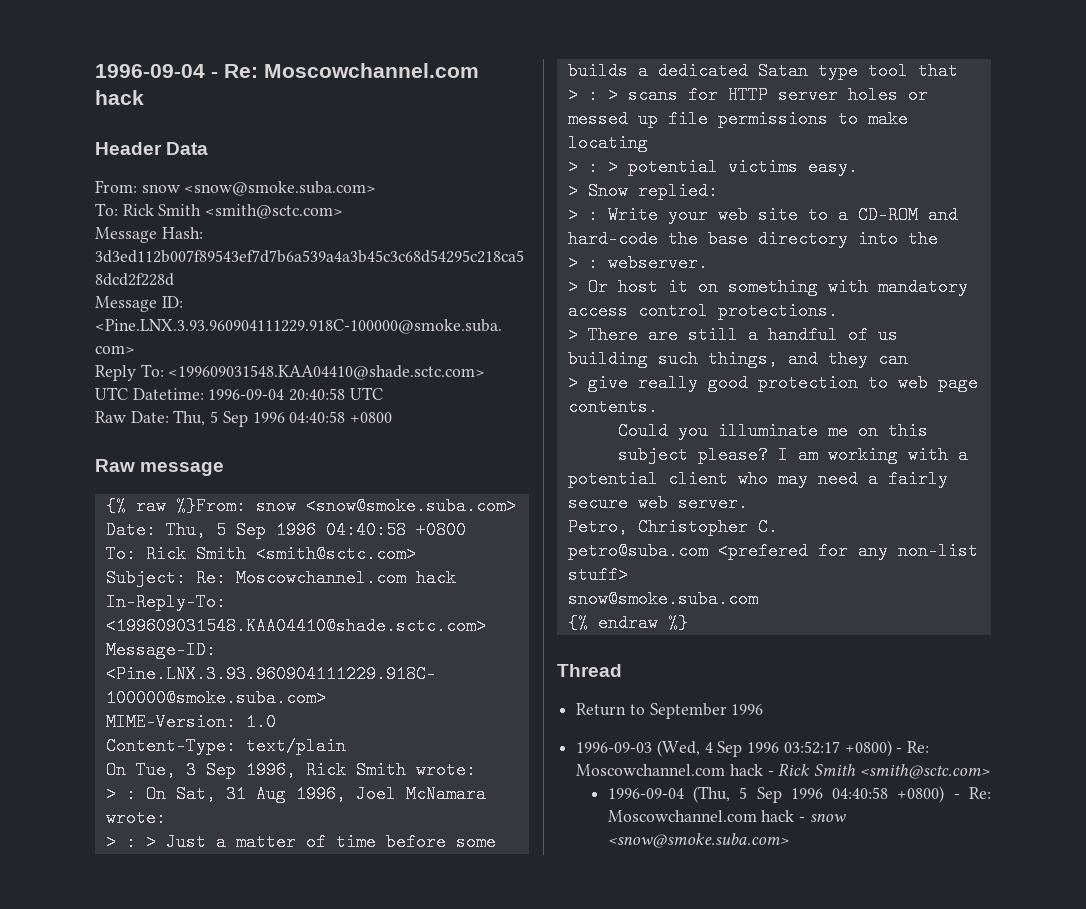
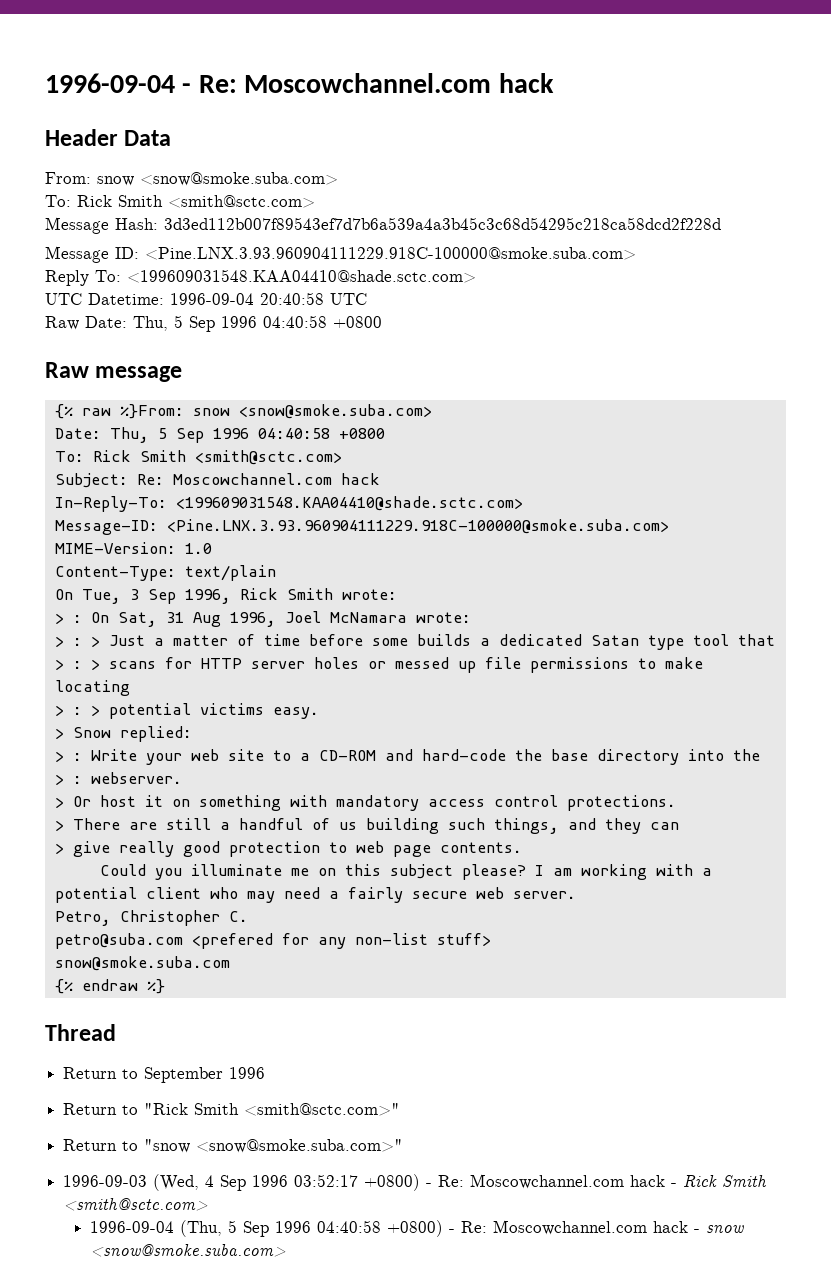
(764, 709) none -> [63,1103,401,1116] [63,1139,404,1153] // Return to "Rick Smith <smith@sctc.com>" // Return to "snow <snow@smoke.suba.com>"

